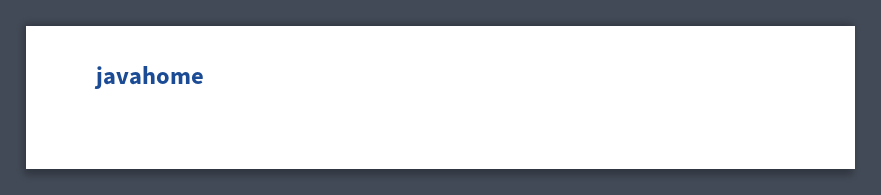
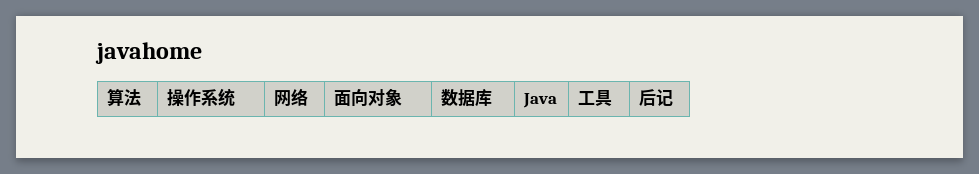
(204, 77) none -> [106,88,141,106] [166,88,235,107] [273,88,308,106] [333,88,402,106] [440,89,492,107] [522,93,557,108] [577,90,612,106] [638,89,673,107] // 算法 | 操作系统 | 网络 | 面向对象 | 数据库 | Java | 工具 | 后记

